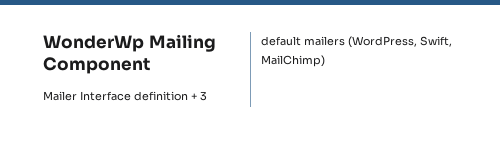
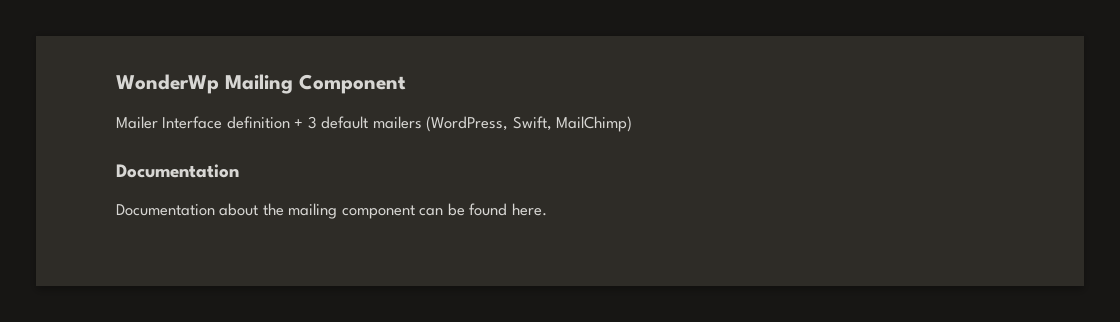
(325, 61) none -> [116,164,239,178] [116,203,547,219] // Documentation // Documentation about the mailing component can be found here.

